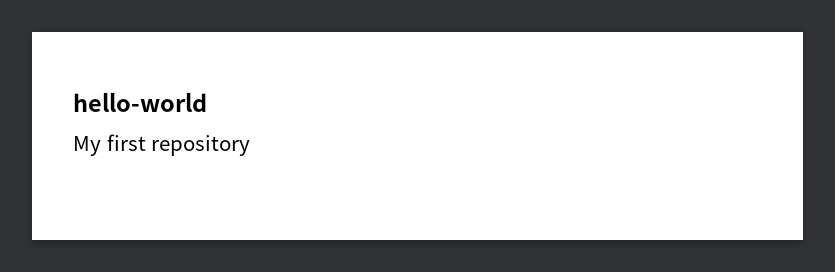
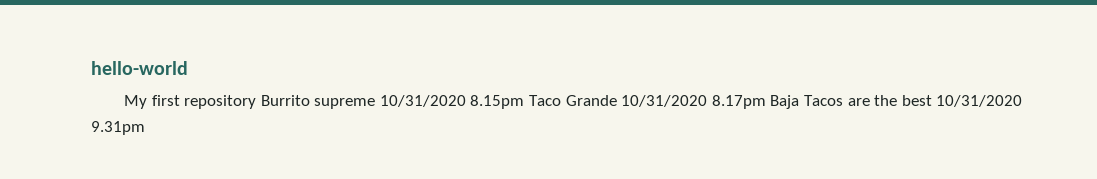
(251, 145) none -> [260,95,1023,109] [91,121,145,135] Burrito supreme 10/31/2020 8.15pm Taco Grande 10/31/2020 8.17pm Baja Tacos are the best 10/31/2020 9.31pm

